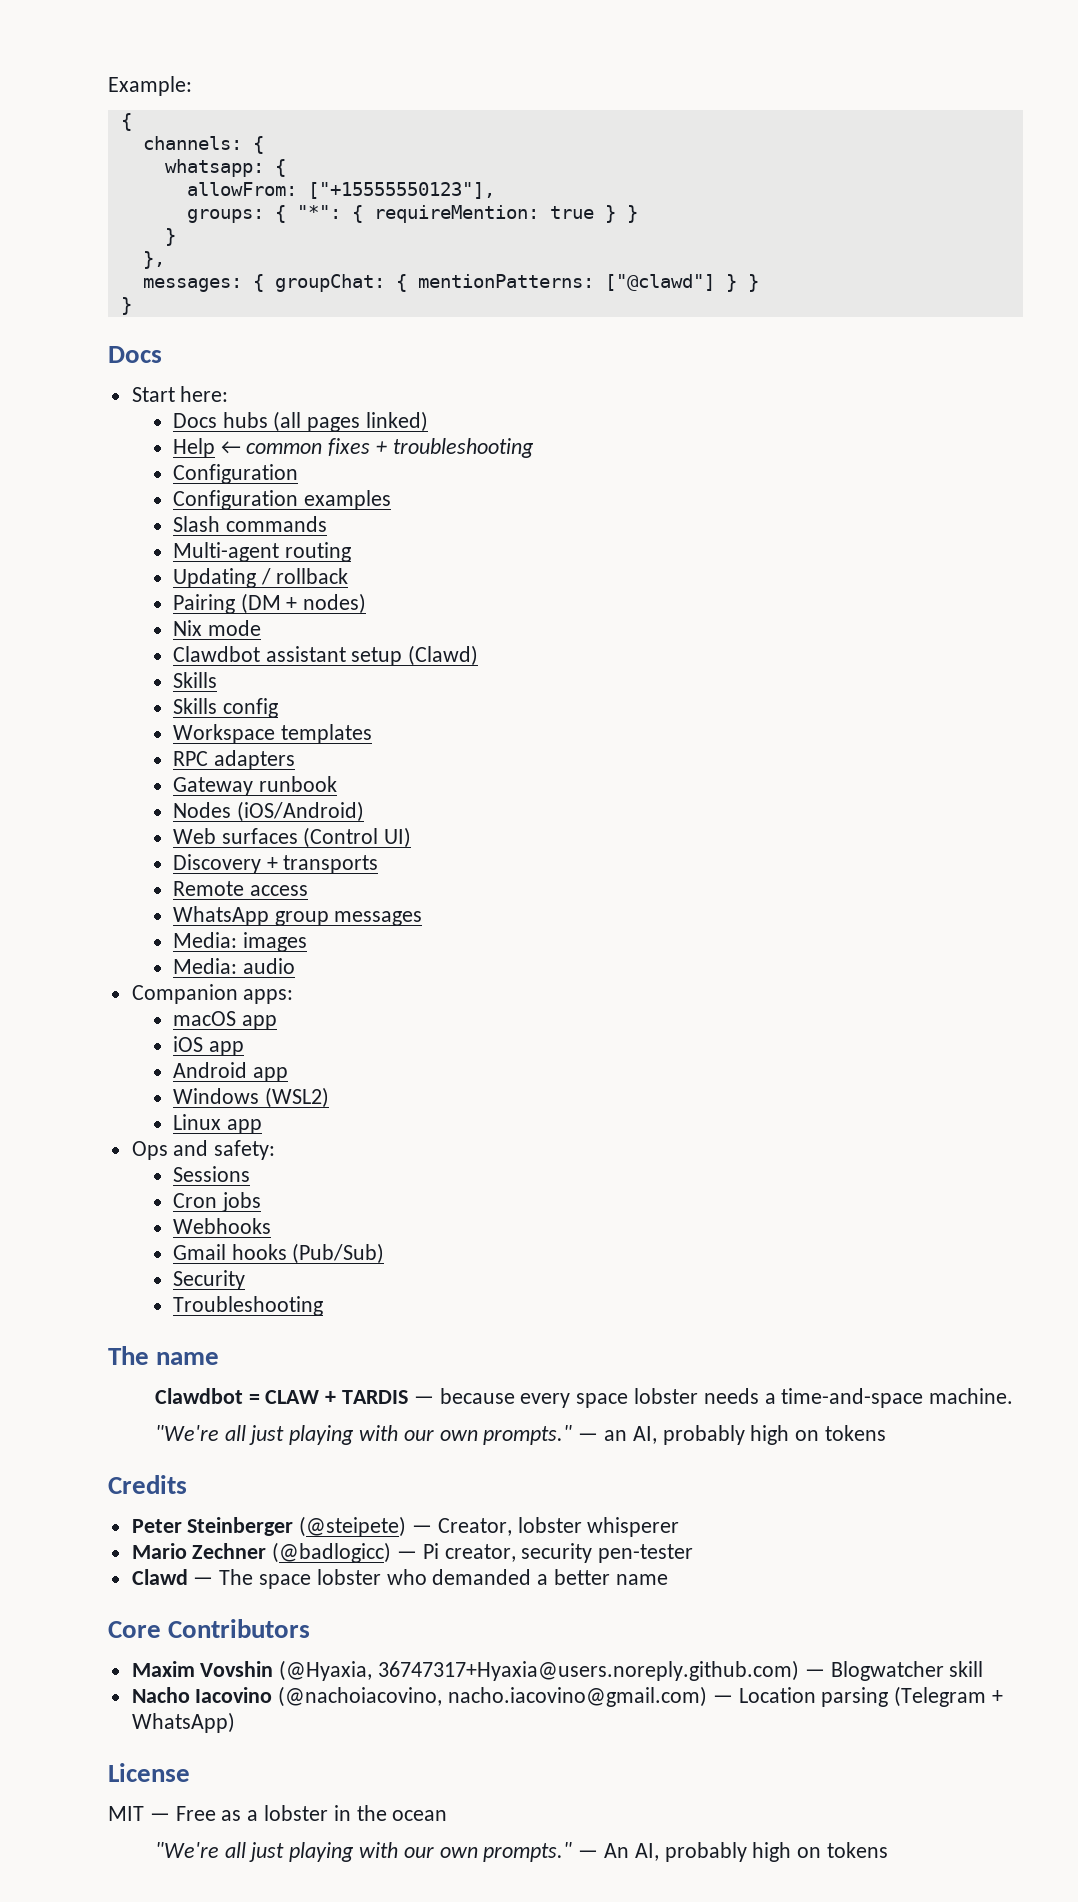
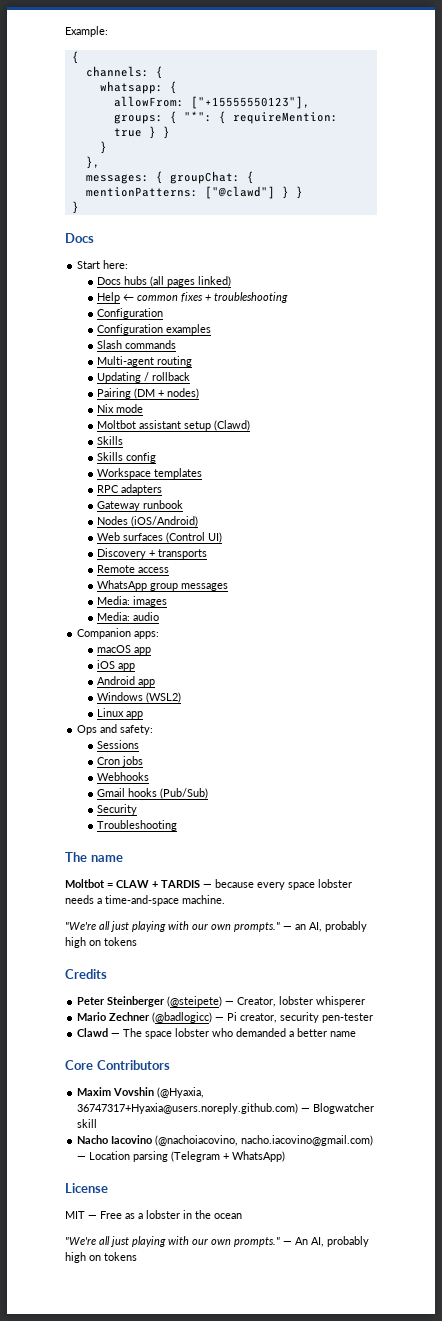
[172,646,260,662] Clawdbot -> [97,420,137,429] Moltbot
[154,1388,243,1404] Clawdbot -> [65,879,105,888] Moltbot

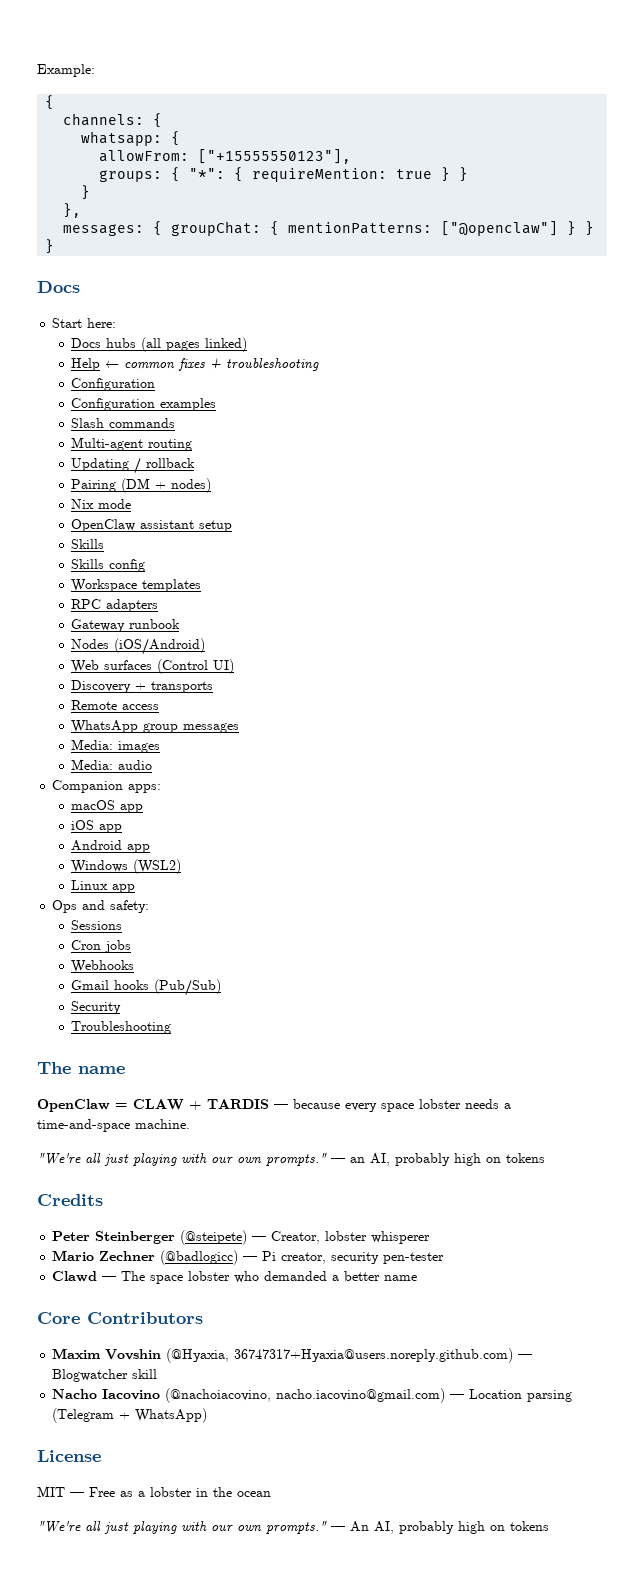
[204,186,275,199] ["@clawd"] -> [441,221,559,236] ["@openclaw"]
[97,420,137,429] Moltbot -> [71,519,136,532] OpenClaw
[214,420,251,431] (Clawd) -> (233, 526) none
[65,879,105,888] Moltbot -> [37,1099,110,1112] OpenClaw

